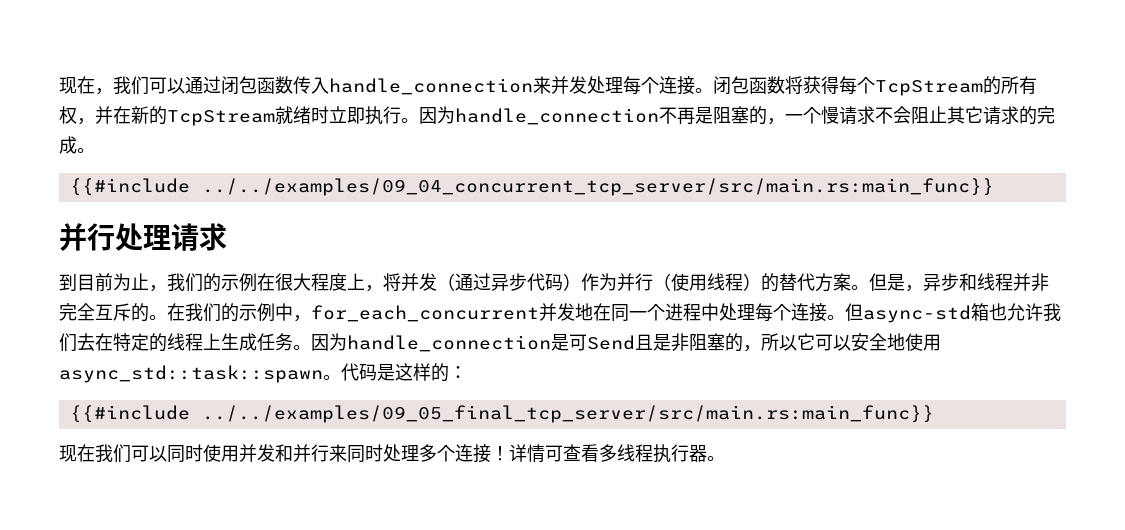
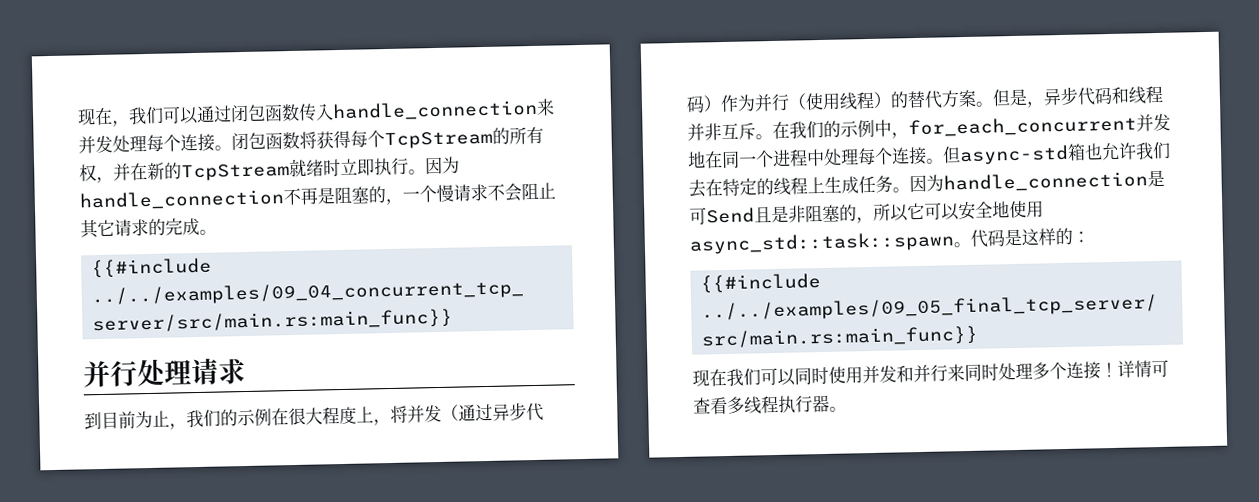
(959, 282) none -> [1077,86,1113,106] 代码
[59,303,149,322] 完全互斥的 -> [721,122,756,140] 互斥

